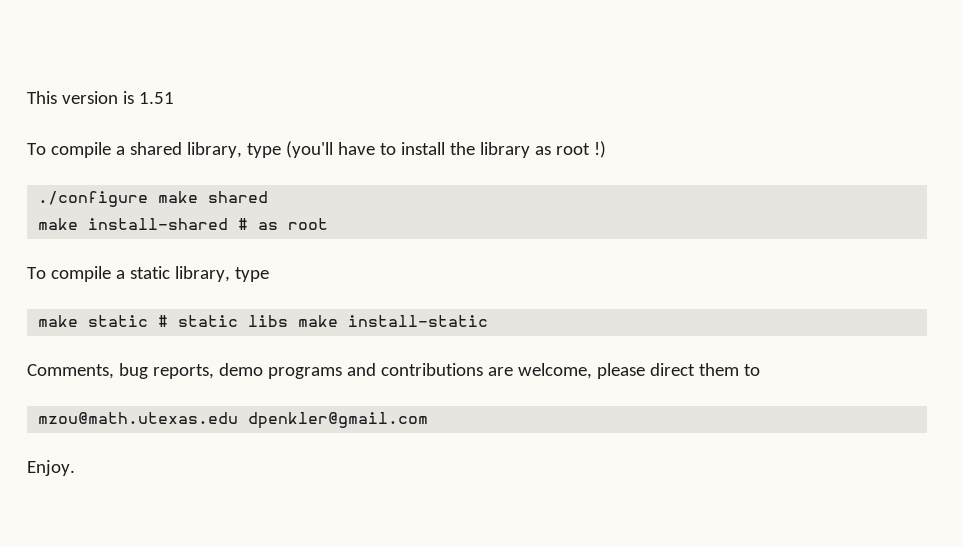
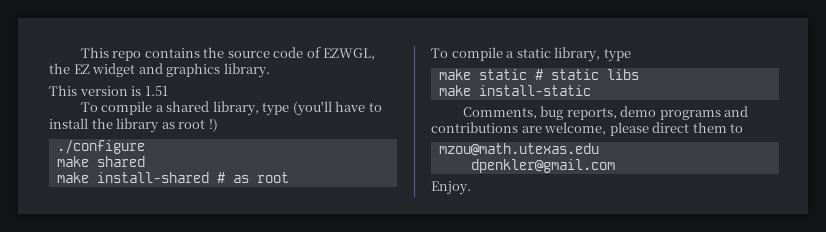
[27,91,57,104] This -> [80,47,376,61] [49,63,270,78] [49,85,77,96] This repo contains the source code of EZWGL, the EZ widget and graphics library. // This
(149, 199) none -> (145, 147) //
(289, 321) none -> (639, 74) //
(239, 418) none -> (599, 149) //

